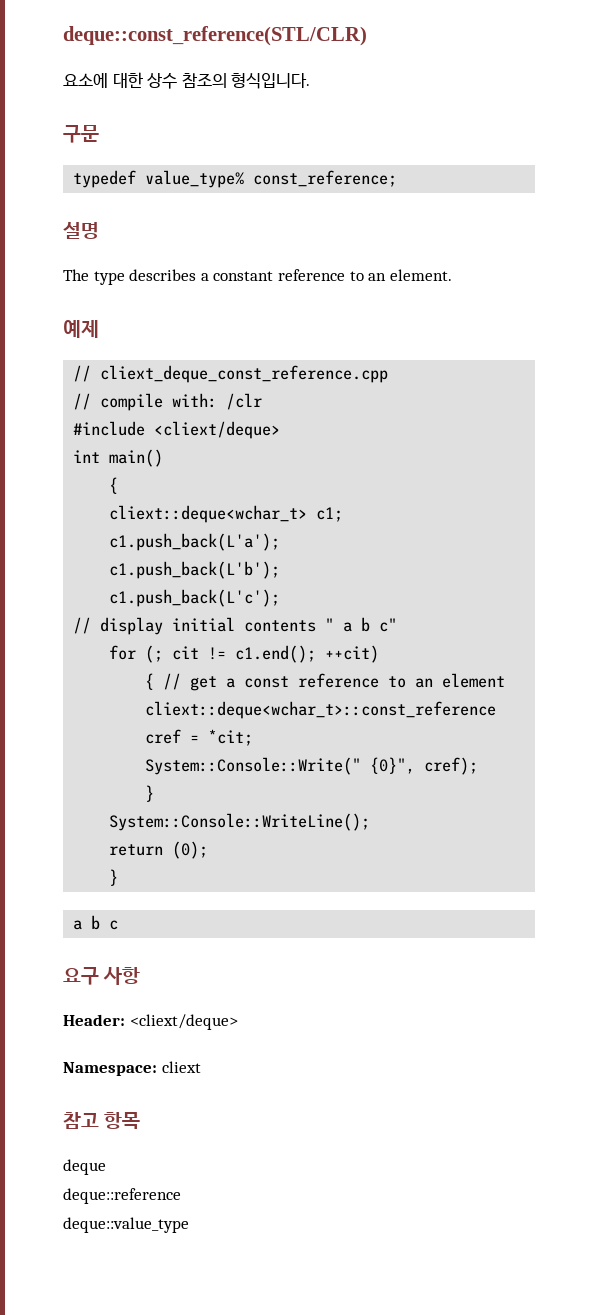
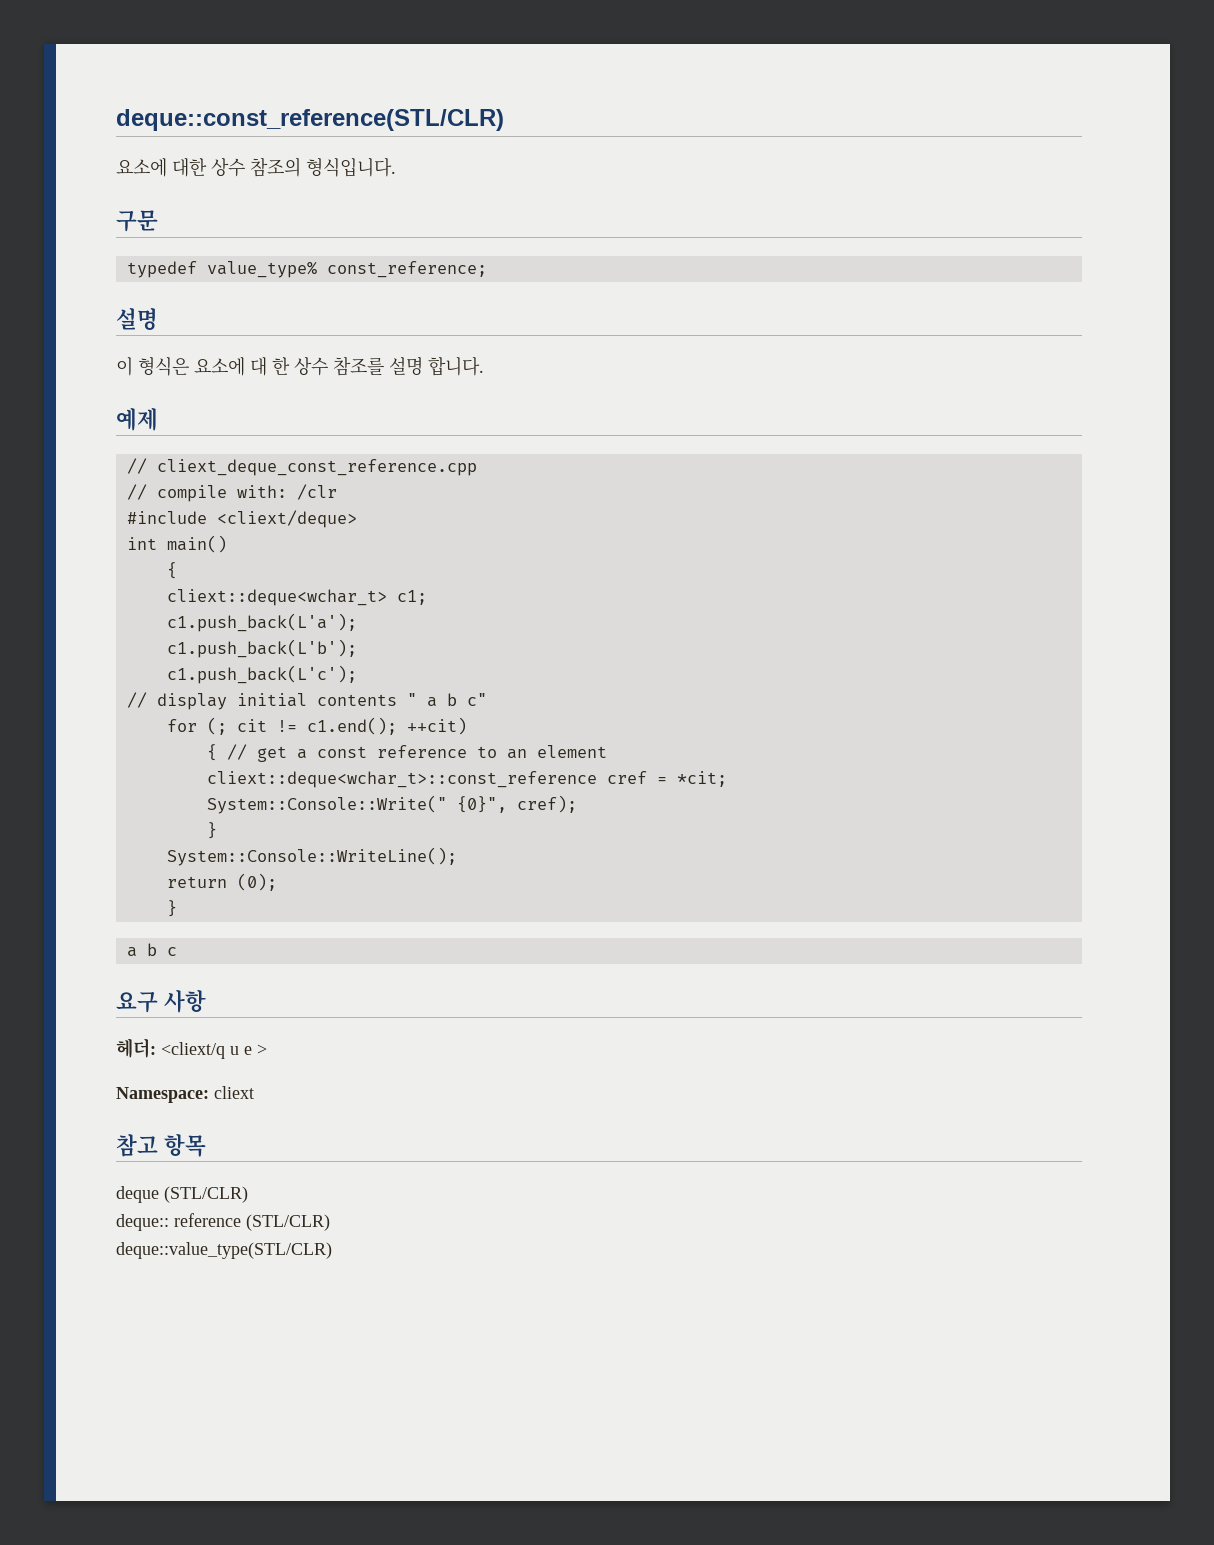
[63,269,452,285] The type describes a constant reference to an element. -> [116,356,484,376] 이 형식은 요소에 대 한 상수 참조를 설명 합니다.
[63,1014,238,1030] Header: <cliext/deque> -> [116,1038,267,1059] 헤더: <cliext/q u e >
[63,1188,181,1204] [63,1217,189,1233] // deque::reference // deque::value_type -> [164,1186,248,1203] [116,1213,330,1231] [116,1242,332,1259] (STL/CLR) // deque:: reference (STL/CLR) // deque::value_type(STL/CLR)

